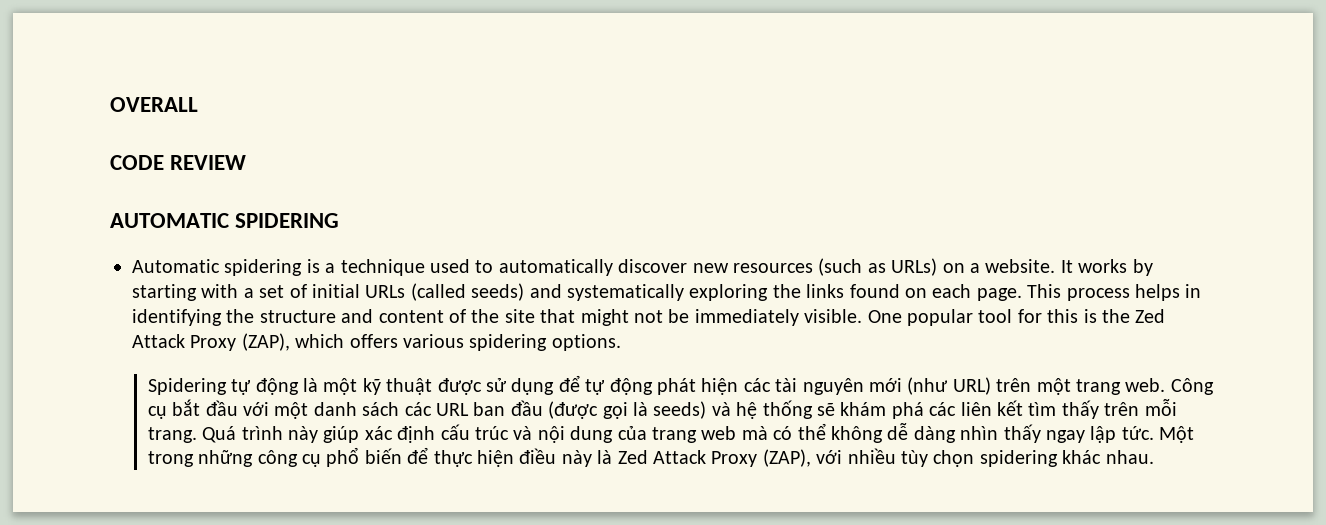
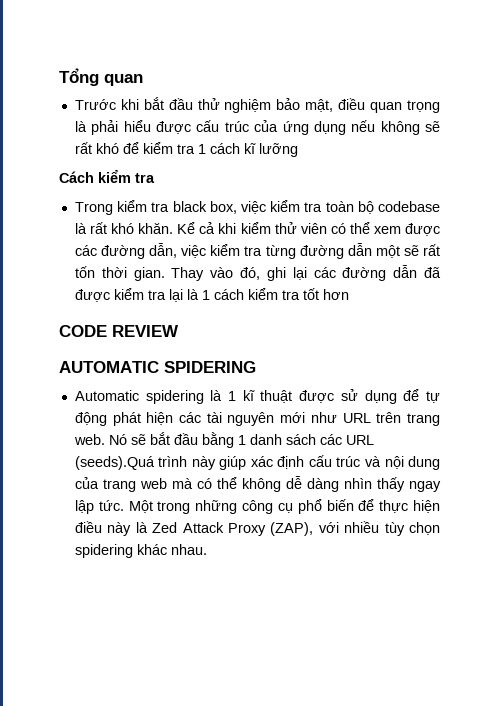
[110,97,198,112] OVERALL -> [59,68,143,86] [74,97,440,113] [74,120,441,135] [74,142,298,157] [59,169,155,183] [74,200,440,215] [74,222,440,236] [74,243,441,259] [74,265,441,281] [74,288,349,302] Tổng quan // Trước khi bắt đầu thử nghiệm bảo mật, điều quan trọng là phải hiểu được cấu trúc của ứng dụng nếu không sẽ rất khó để kiểm tra 1 cách kĩ lưỡng // Cách kiểm tra // Trong kiểm tra black box, việc kiểm tra toàn bộ codebase là rất khó khăn. Kể cả khi kiểm thử viên có thể xem được các đường dẫn, việc kiểm tra từng đường dẫn một sẽ rất tốn thời gian. Thay vào đó, ghi lại các đường dẫn đã được kiểm tra lại là 1 cách kiểm tra tốt hơn
[306,258,1153,276] [132,283,1202,301] [132,309,1166,326] [132,333,621,351] [147,378,381,395] is a technique used to automatically discover new resources (such as URLs) on a website. It works by starting with a set of initial URLs (called seeds) and systematically exploring the links found on each page. This process helps in identifying the structure and content of the site that might not be immediately visible. One popular tool for this is the Zed Attack Proxy (ZAP), which offers various spidering options. // Spidering tự động là một kỹ -> [210,390,255,401] là 1 kĩ
[907,377,1214,395] [147,399,1177,419] [147,426,237,443] (như URL) trên một trang web. Công cụ bắt đầu với một danh sách các URL ban đầu (được gọi là seeds) và hệ thống sẽ khám phá các liên kết tìm thấy trên mỗi trang. Quá -> [310,412,440,426] [73,432,374,448] [74,456,155,470] như URL trên trang web. Nó sẽ bắt đầu bằng 1 danh sách các URL (seeds).Quá

